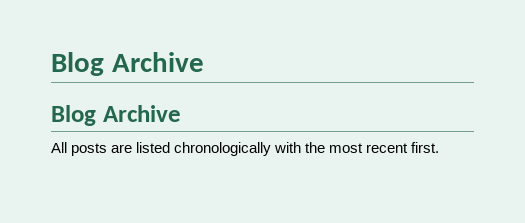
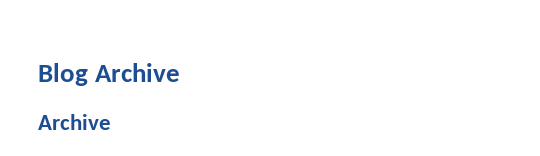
[51,52,204,76] [51,105,181,126] [51,142,440,156] Blog Archive // Blog Archive // All posts are listed chronologically with the most recent first. -> [38,63,181,86] [38,114,111,130] Blog Archive // Archive

